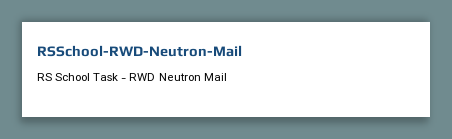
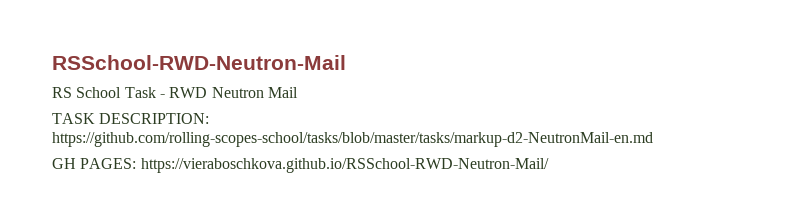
(227, 77) none -> [52,113,210,124] [52,132,653,147] [52,158,549,173] // TASK DESCRIPTION: https://github.com/rolling-scopes-school/tasks/blob/master/tasks/markup-d2-NeutronMail-en.md // GH PAGES: https://vieraboschkova.github.io/RSSchool-RWD-Neutron-Mail/

